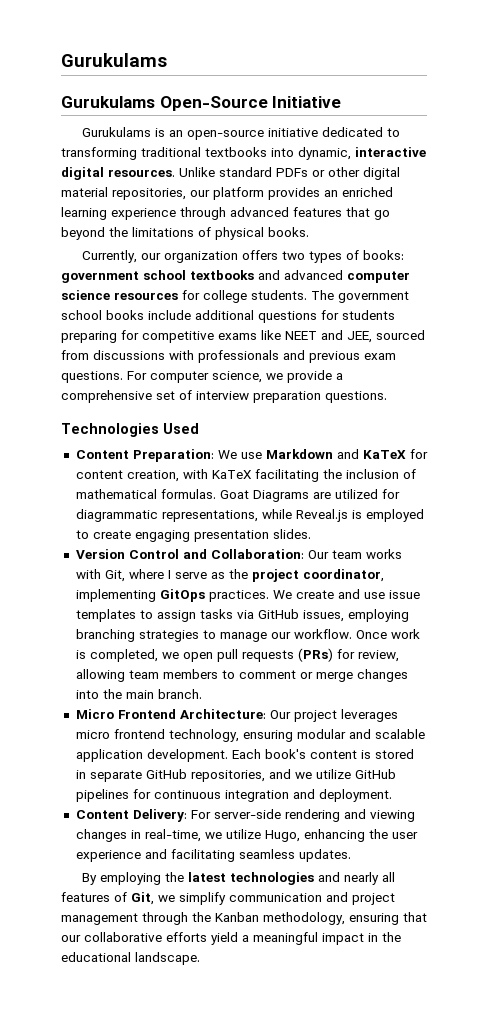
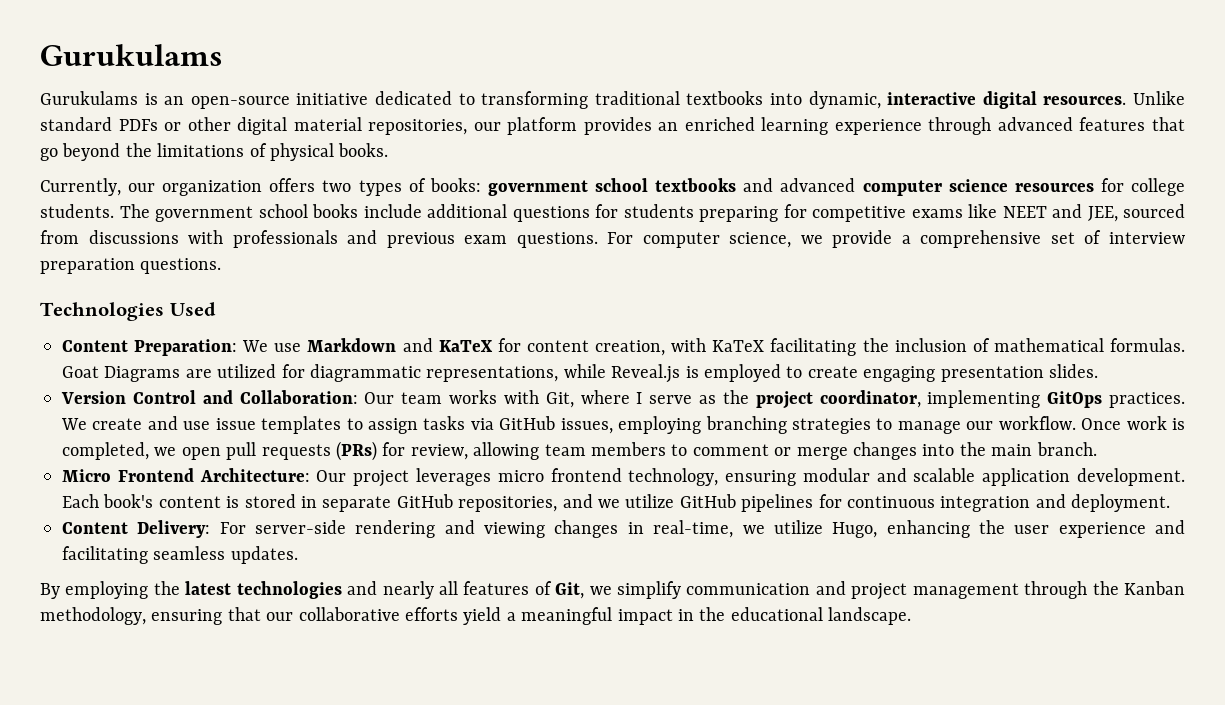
[61,53,167,67] [61,96,342,111] Gurukulams // Gurukulams Open-Source Initiative -> [40,44,223,66] Gurukulams

